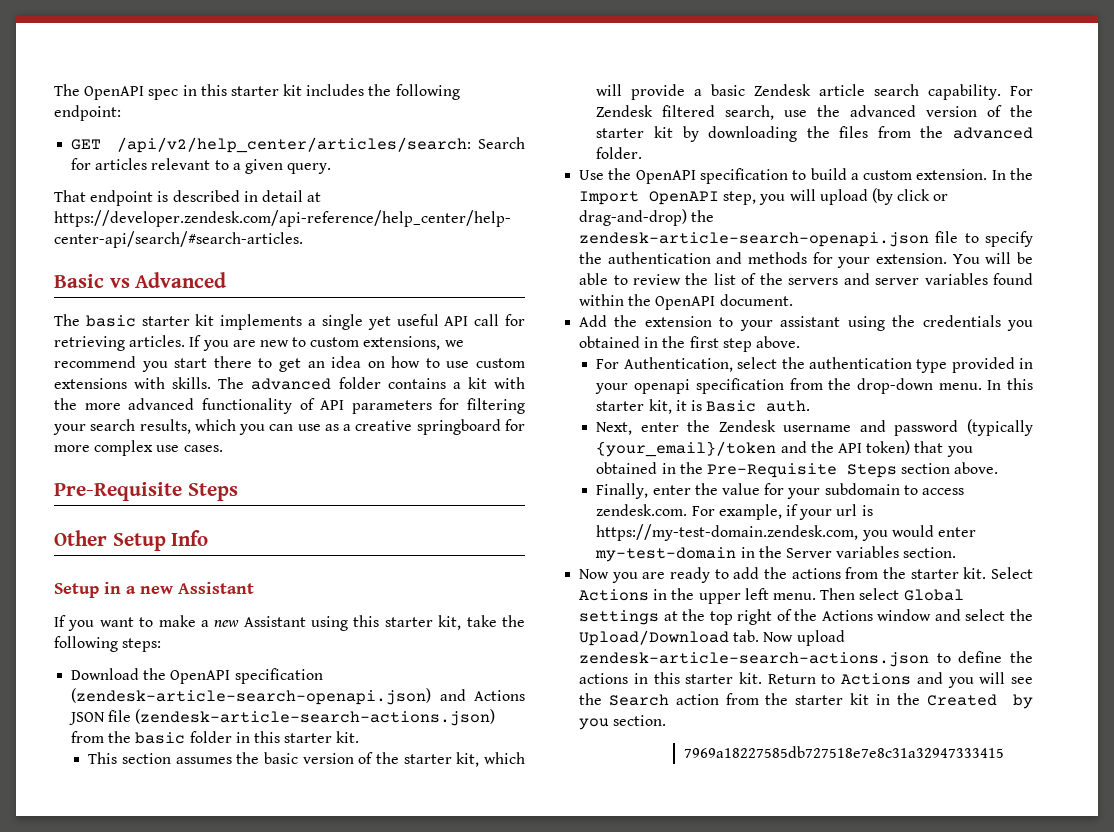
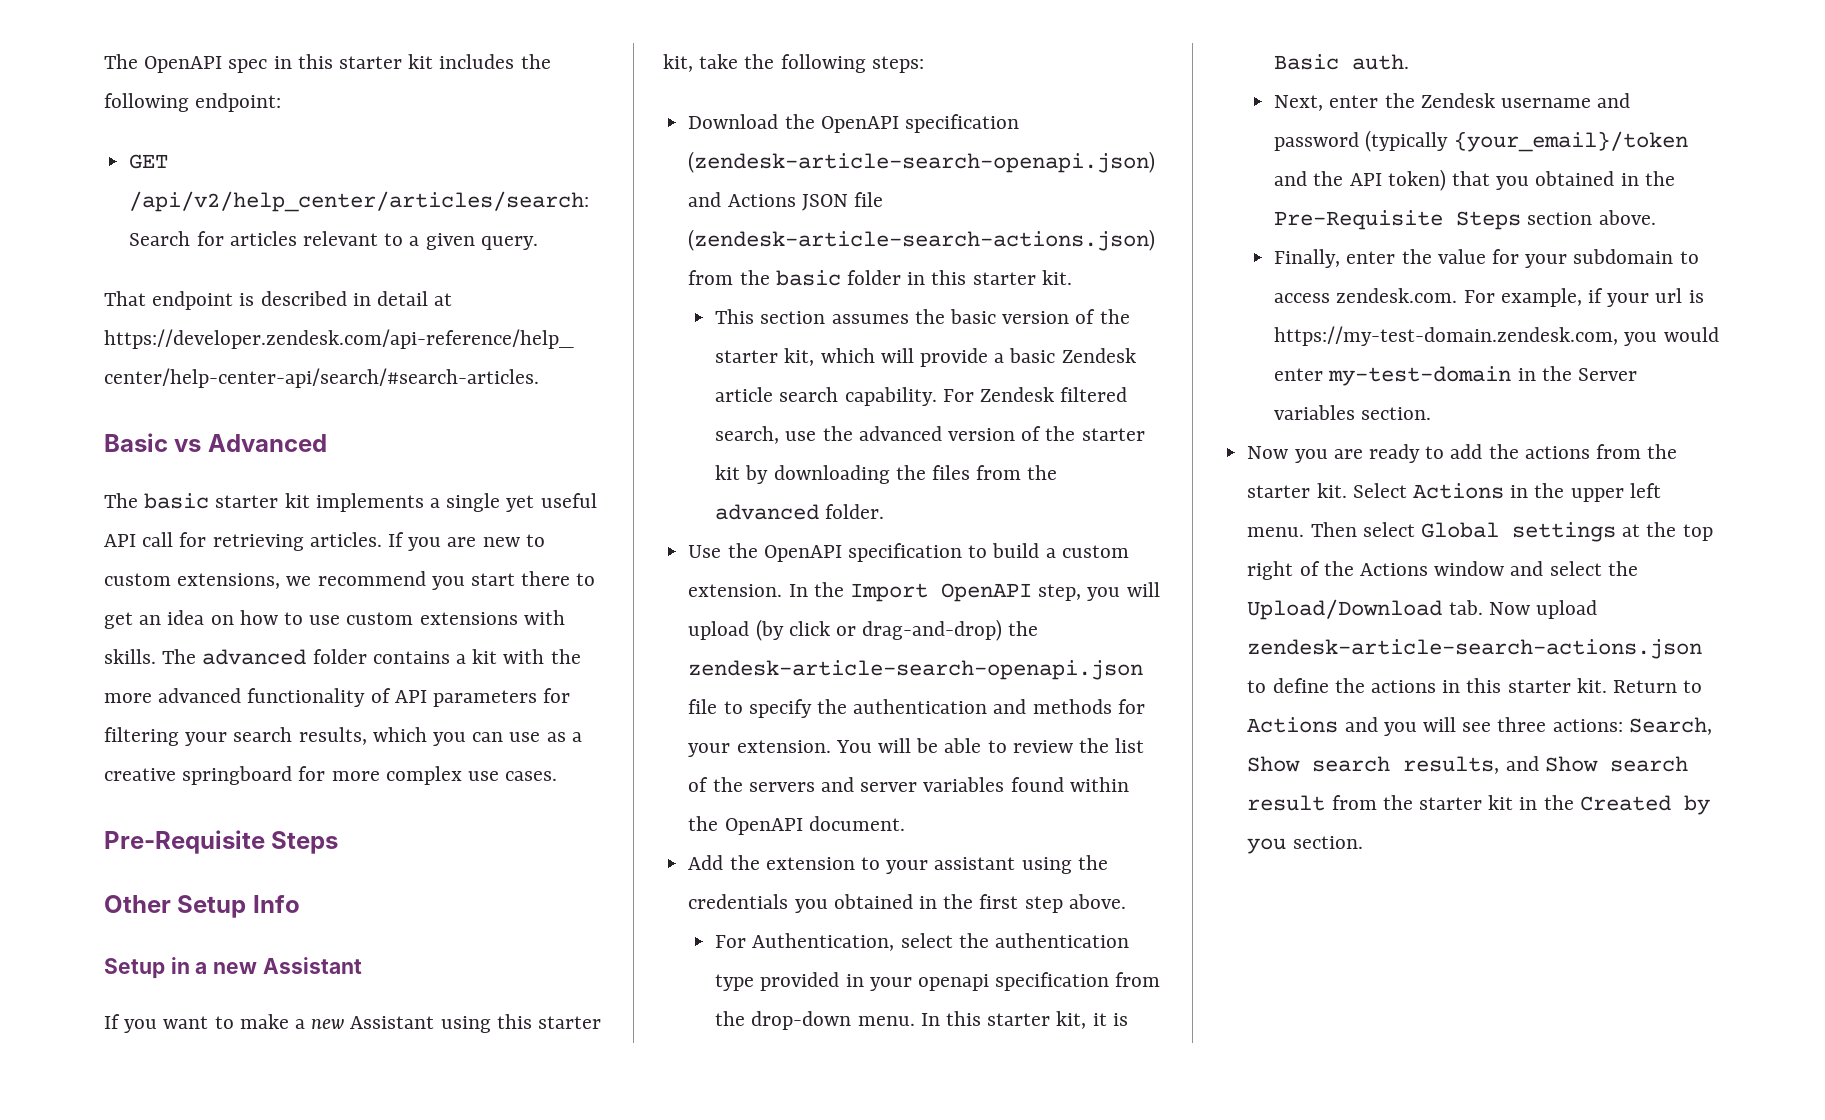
[579,693,719,706] the Search action -> [1497,717,1712,735] [1247,756,1688,774] [1247,795,1326,811] three actions: Search, Show search results, and Show search result
[683,746,1004,758] // 7969a18227585db727518e7e8c31a32947333415 -> (1363, 842) none

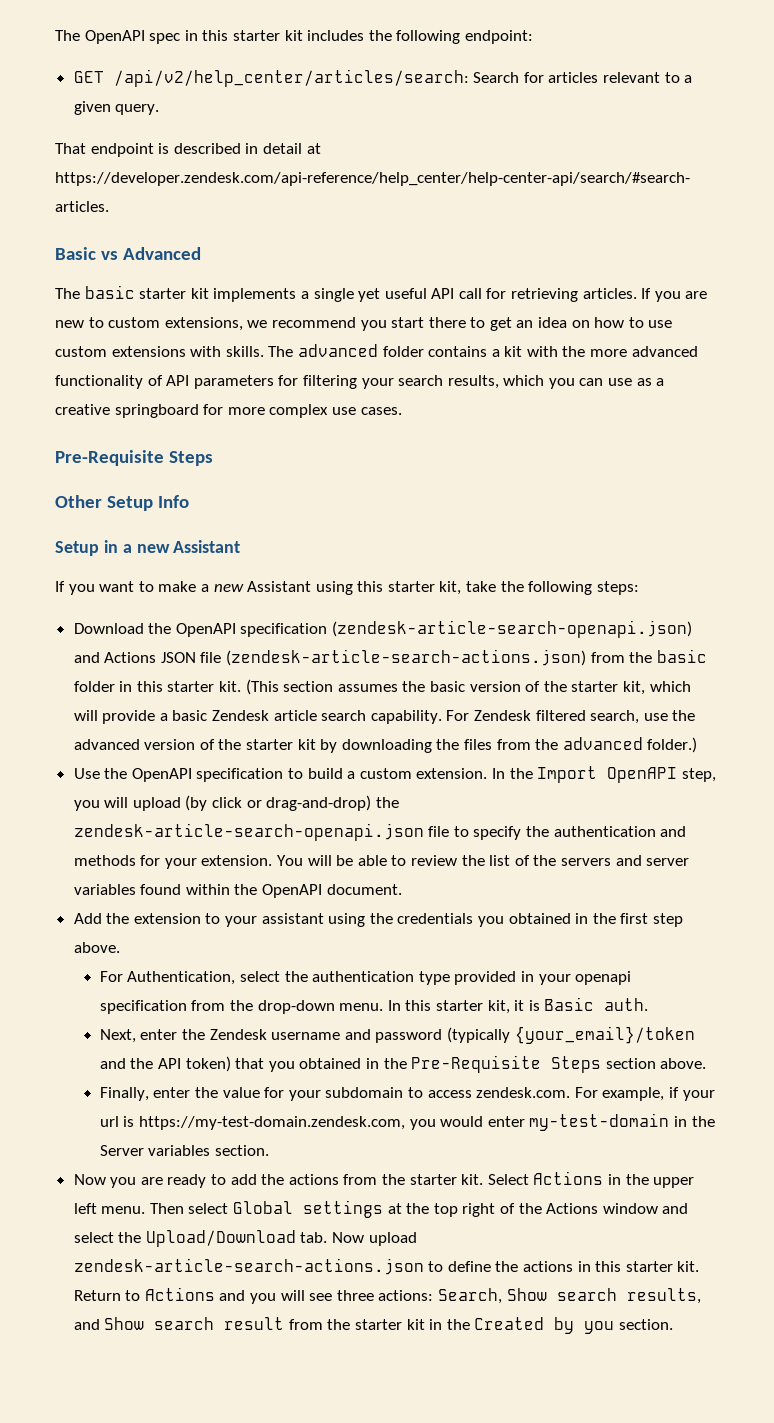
[715,309,755,324] // This -> [245,679,279,695] (This
[825,504,885,519] folder. -> [647,737,698,753] folder.)

